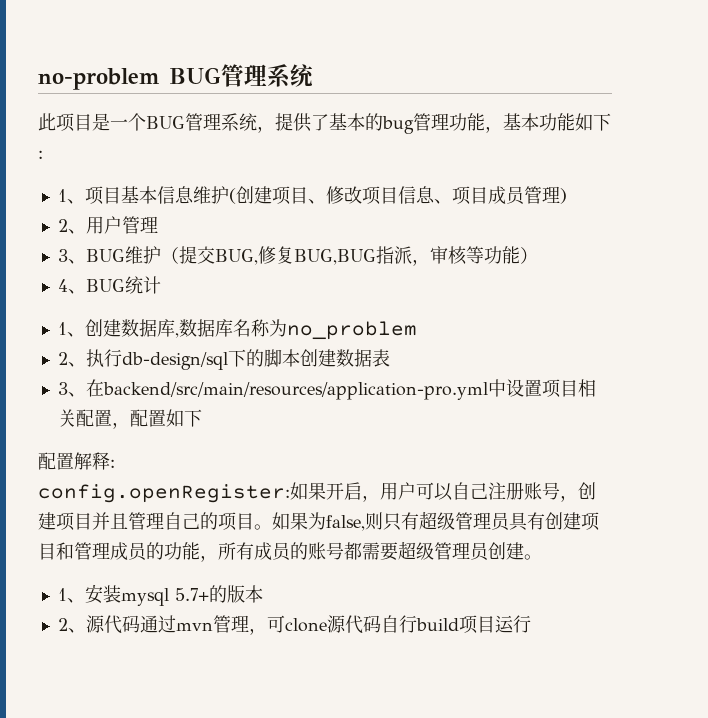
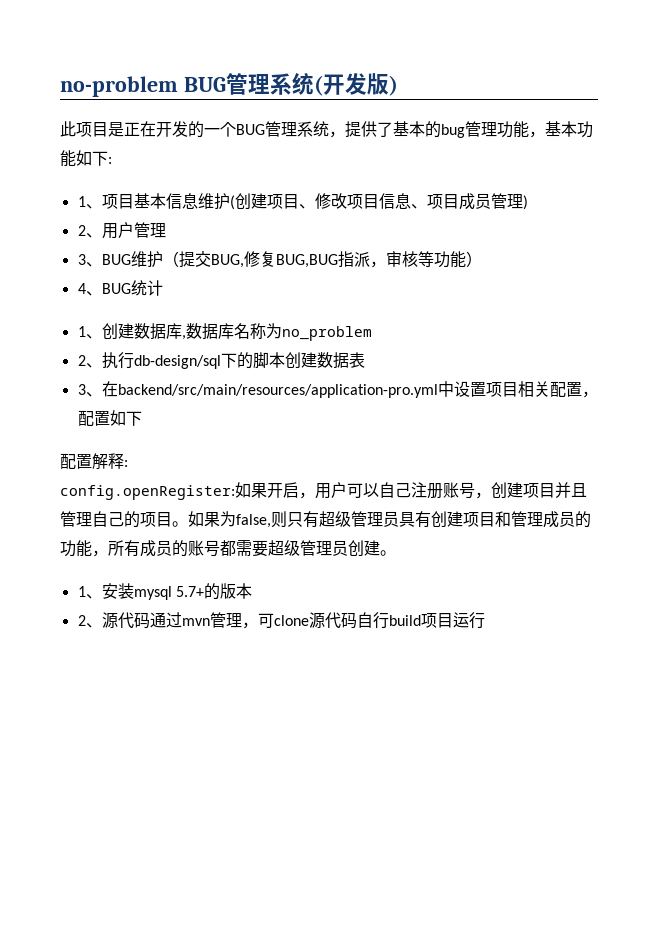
(314, 75) none -> [313,73,398,96] (开发版)
(110, 122) none -> [124,121,204,138] 正在开发的

